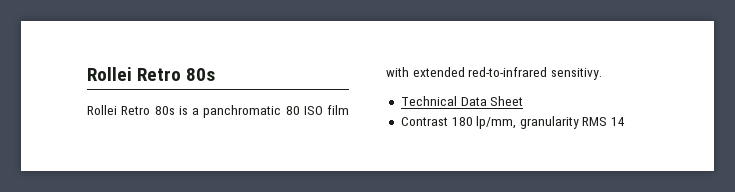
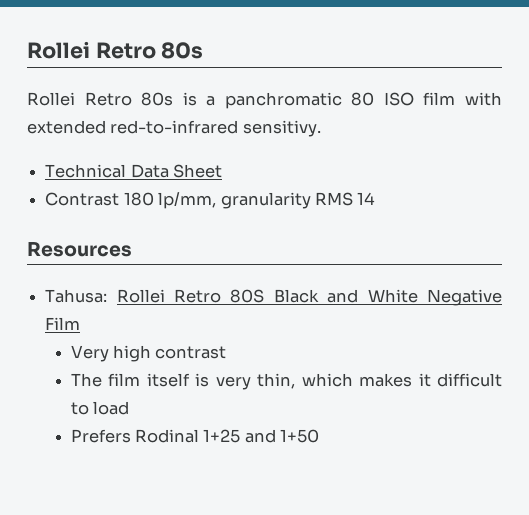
(626, 121) none -> [27,242,132,257] [45,289,502,306] [45,317,81,330] [70,345,227,362] [70,373,503,390] [70,401,129,415] [70,429,320,443] // Resources // Tahusa: Rollei Retro 80S Black and White Negative Film // Very high contrast // The film itself is very thin, which makes it difficult to load // Prefers Rodinal 1+25 and 1+50

